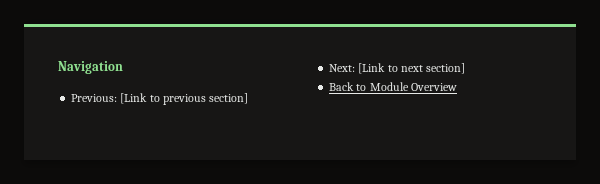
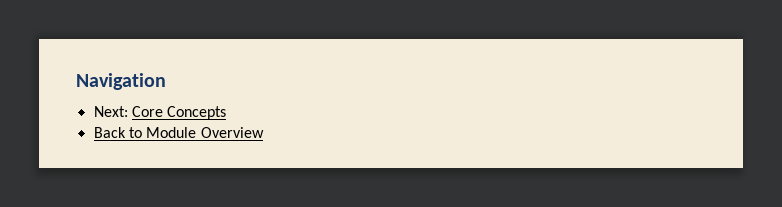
[71,93,249,105] [329,63,466,74] Previous: [Link to previous section] // Next: [Link to next section] -> [93,106,227,120] Next: Core Concepts

